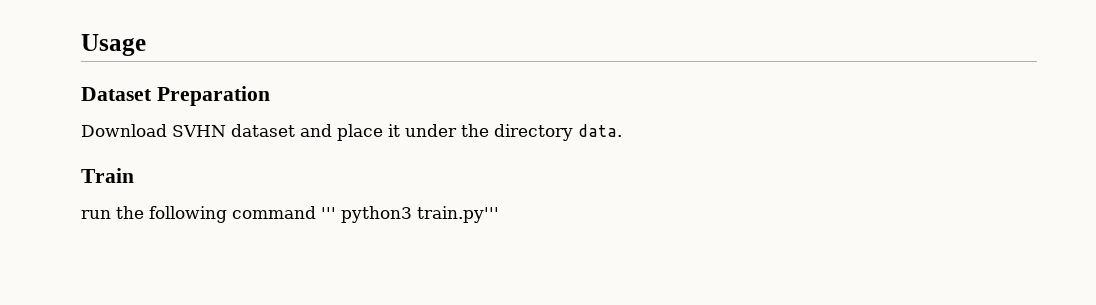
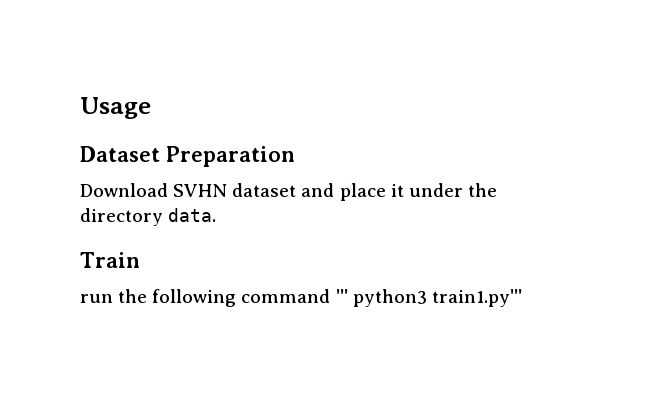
[417,206,499,223] train.py''' -> [431,289,522,307] train1.py'''

